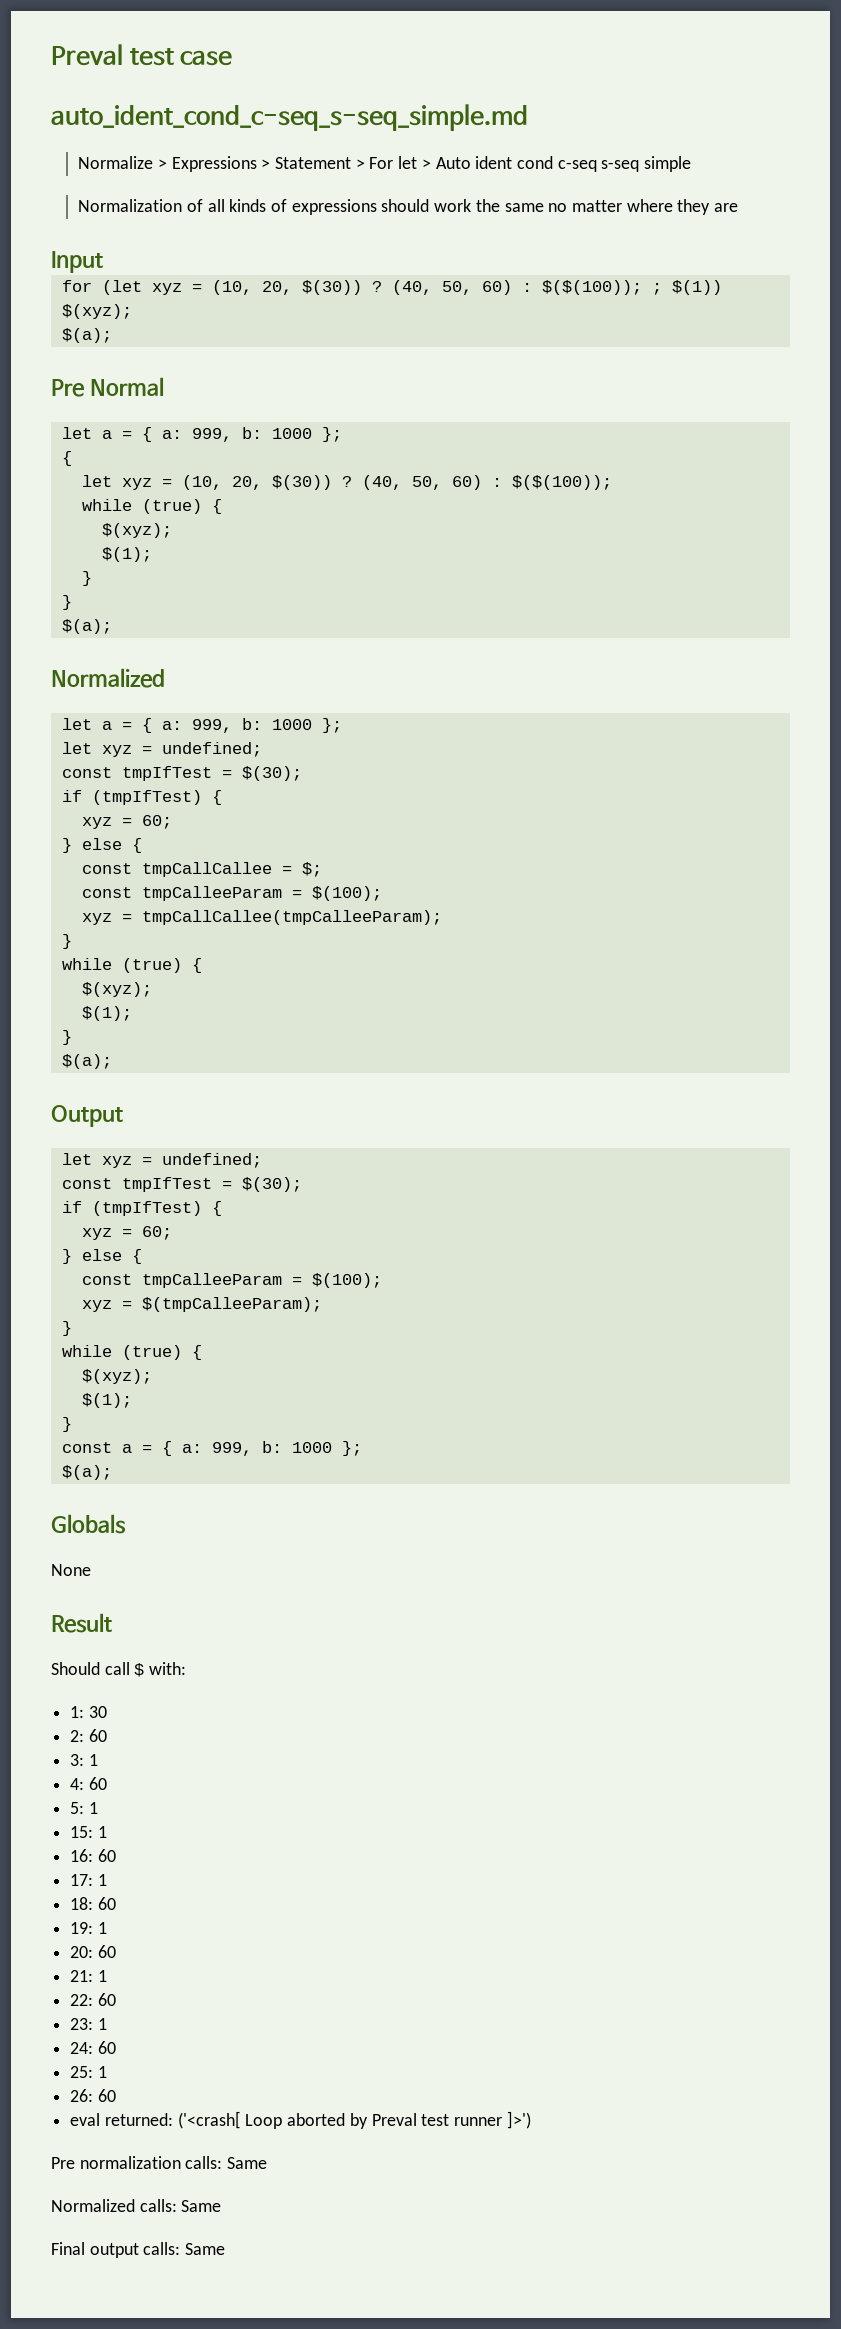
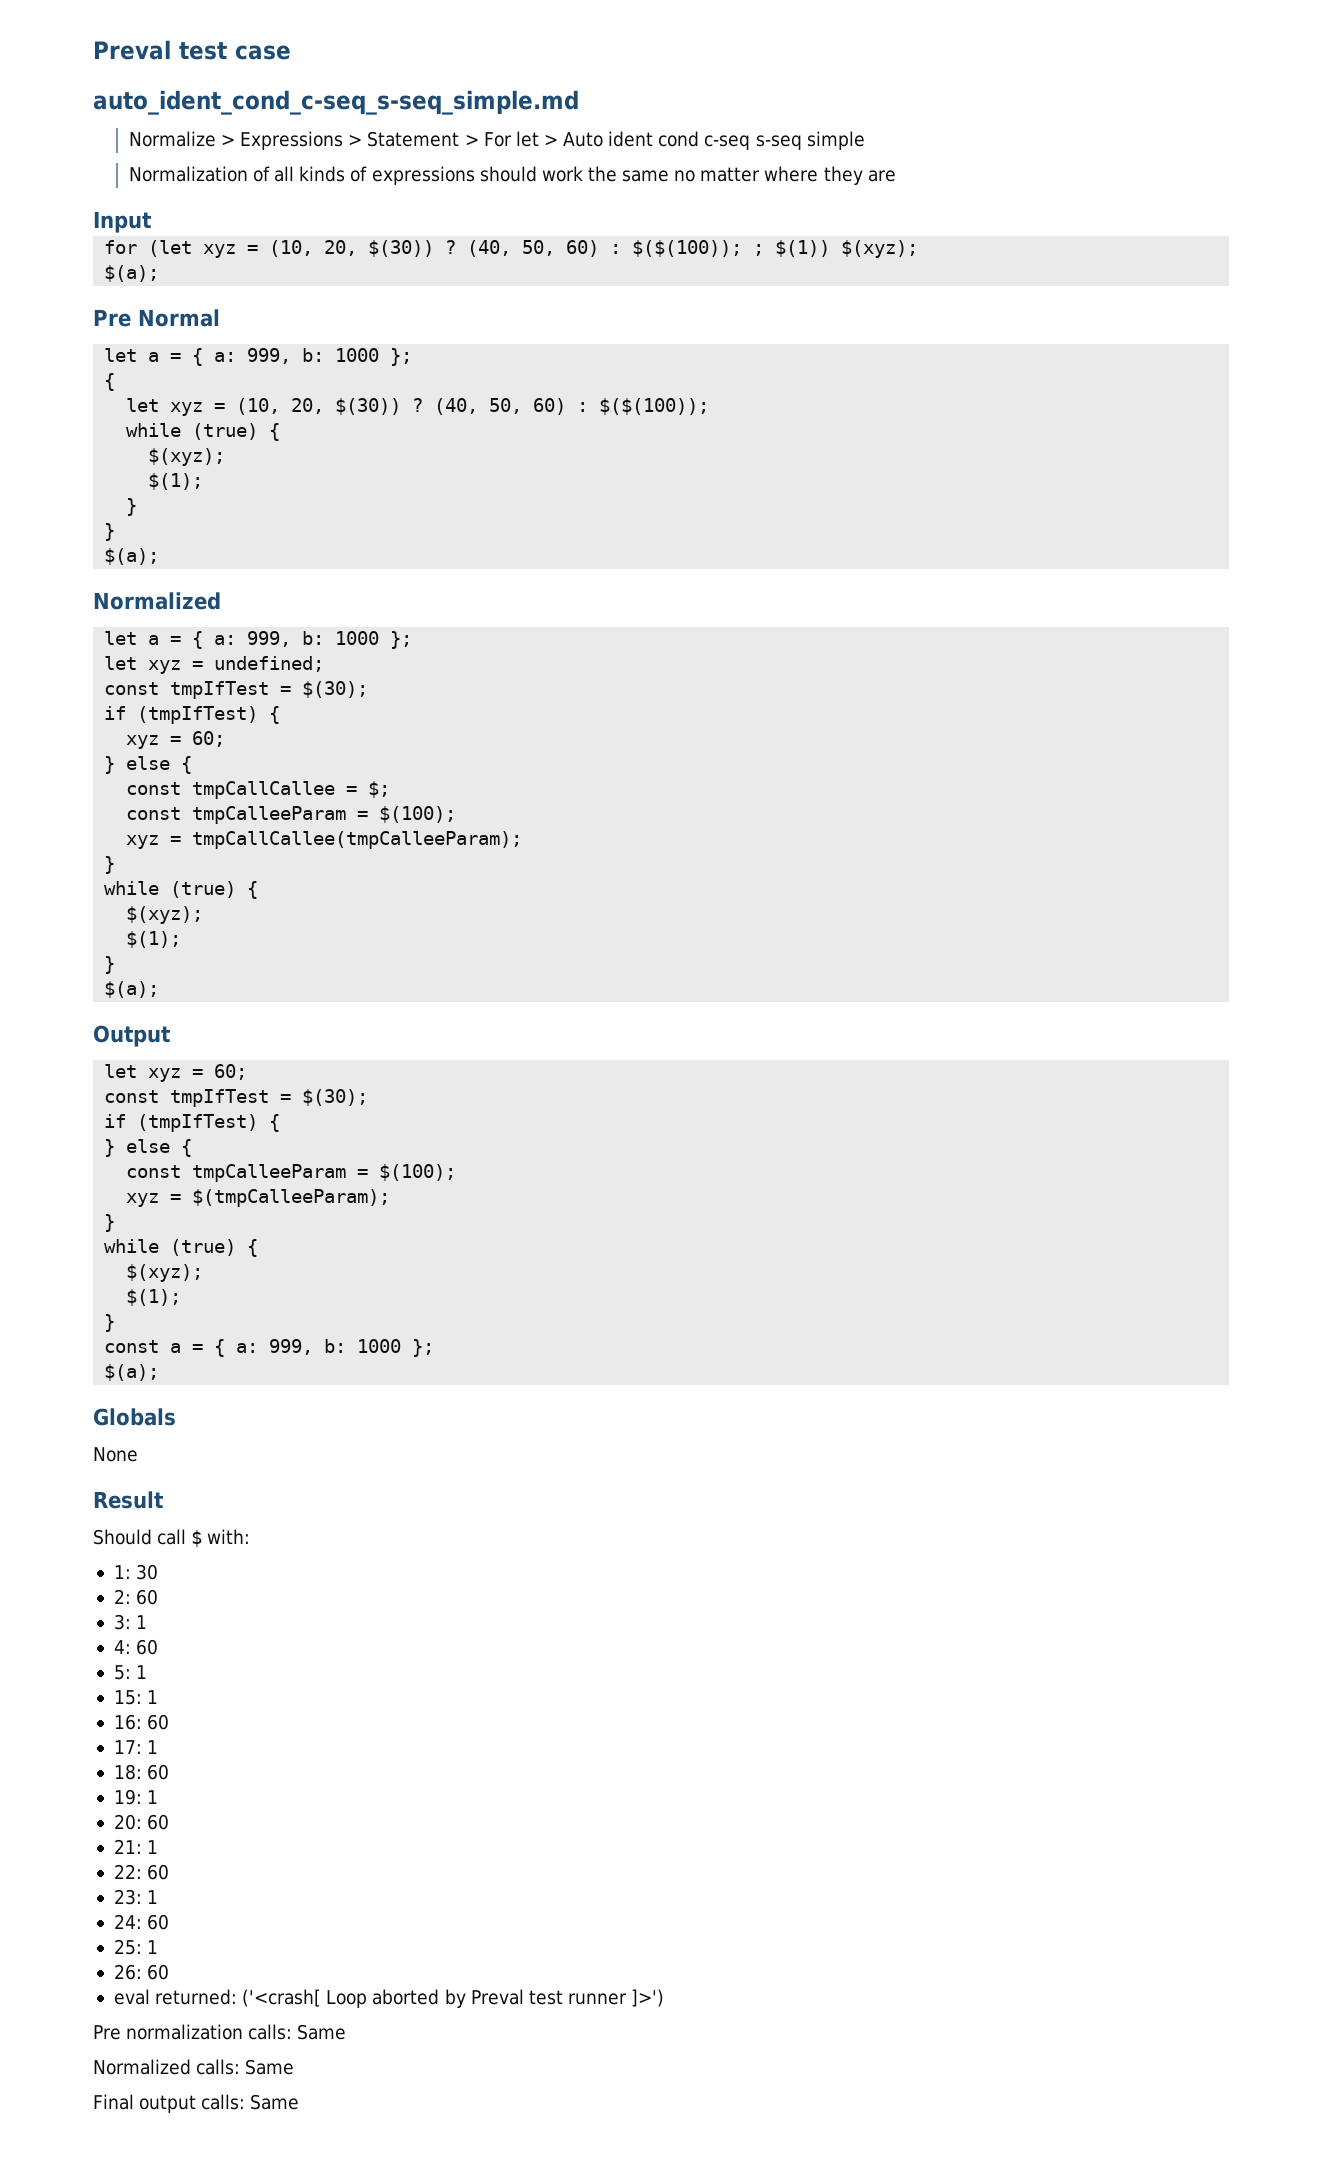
[161,1153,262,1168] [61,1177,302,1192] [61,1201,222,1216] [81,1226,172,1240] undefined; // const tmpIfTest = $(30); // if (tmpIfTest) { // xyz = 60; -> [214,1064,248,1080] [104,1089,369,1107] [104,1114,281,1132] 60; // const tmpIfTest = $(30); // if (tmpIfTest) {

